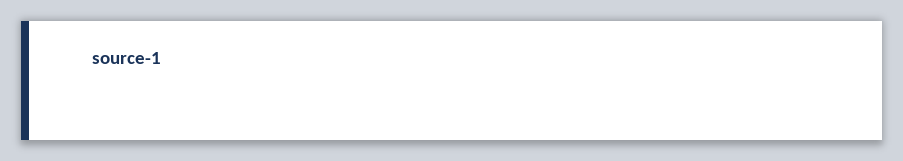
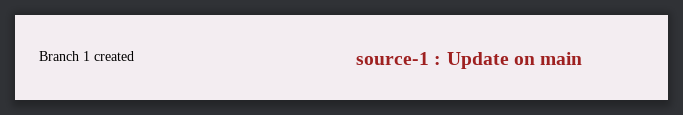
[92,52,161,64] source-1 -> [39,51,134,61] [356,52,583,69] Branch 1 created // source-1 : Update on main

